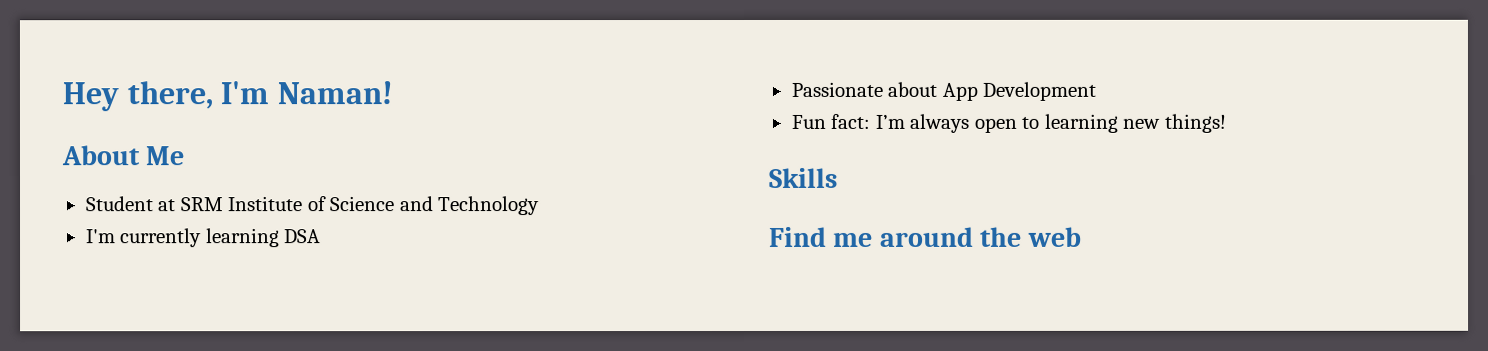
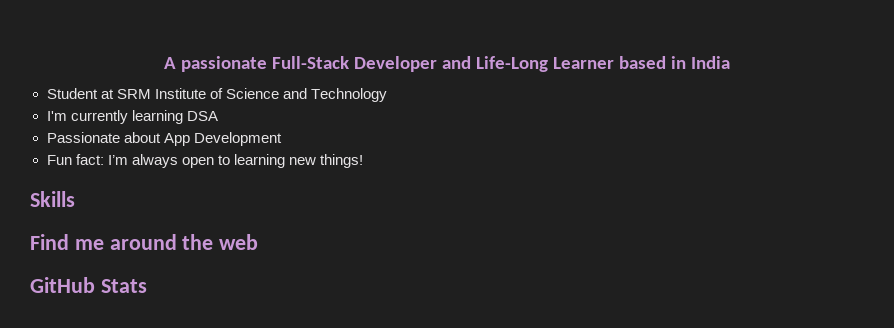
[62,81,393,112] [61,145,185,166] Hey there, I'm Naman! // About Me -> [164,56,730,72] A passionate Full-Stack Developer and Life-Long Learner based in India
(1082, 236) none -> [30,277,147,293] // GitHub Stats

